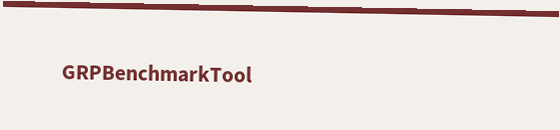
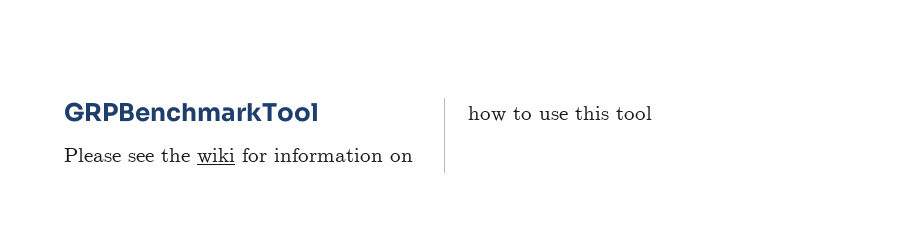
(252, 73) none -> [64,148,413,164] [468,106,652,122] // Please see the wiki for information on how to use this tool

